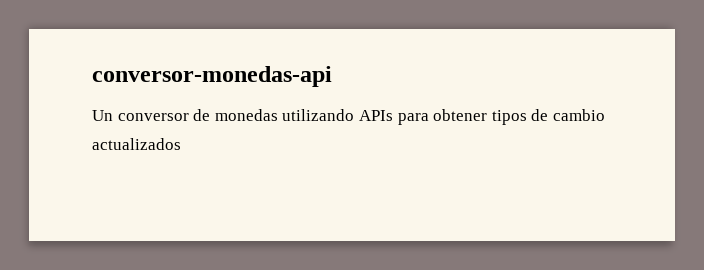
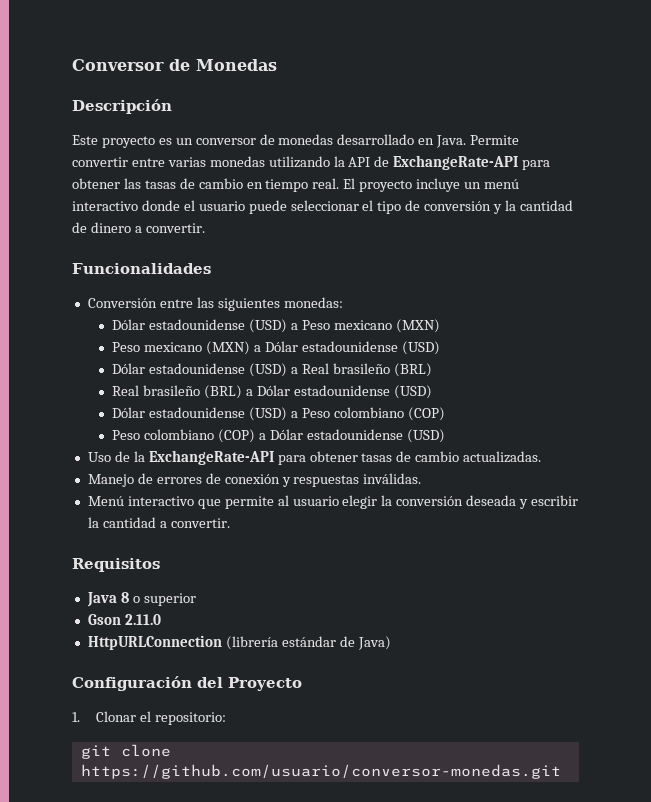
[92,66,332,87] [92,109,605,125] [92,138,181,150] conversor-monedas-api // Un conversor de monedas utilizando APIs para obtener tipos de cambio actualizados -> [72,59,277,71] [72,99,172,114] [72,134,520,148] [72,155,551,170] [72,178,519,192] [72,200,573,214] [72,222,205,233] [72,263,211,274] [87,297,343,311] [112,319,440,333] [112,341,440,355] [112,363,432,377] [112,385,432,399] [112,407,445,421] [112,429,445,443] [87,450,542,465] [87,473,422,487] [87,495,579,509] [87,517,230,528] [72,558,160,572] [86,592,196,607] [87,614,161,625] [87,635,391,650] [72,676,302,691] [72,711,227,725] [80,744,171,759] [80,764,561,779] Conversor de Monedas // Descripción // Este proyecto es un conversor de monedas desarrollado en Java. Permite convertir entre varias monedas utilizando la API de ExchangeRate-API para obtener las tasas de cambio en tiempo real. El proyecto incluye un menú interactivo donde el usuario puede seleccionar el tipo de conversión y la cantidad de dinero a convertir. // Funcionalidades // Conversión entre las siguientes monedas: // Dólar estadounidense (USD) a Peso mexicano (MXN) // Peso mexicano (MXN) a Dólar estadounidense (USD) // Dólar estadounidense (USD) a Real brasileño (BRL) // Real brasileño (BRL) a Dólar estadounidense (USD) // Dólar estadounidense (USD) a Peso colombiano (COP) // Peso colombiano (COP) a Dólar estadounidense (USD) // Uso de la ExchangeRate-API para obtener tasas de cambio actualizadas. // Manejo de errores de conexión y respuestas inválidas. // Menú interactivo que permite al usuario elegir la conversión deseada y escribir la cantidad a convertir. // Requisitos // Java 8 o superior // Gson 2.11.0 // HttpURLConnection (librería estándar de Java) // Configuración del Proyecto // 1. Clonar el repositorio: // git clone https://github.com/usuario/conversor-monedas.git

